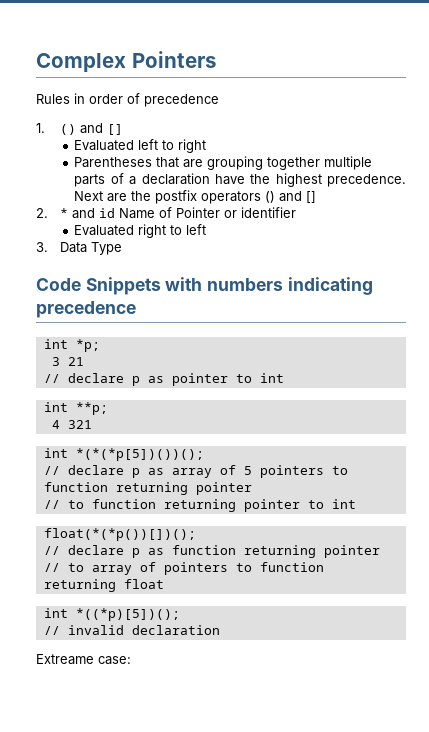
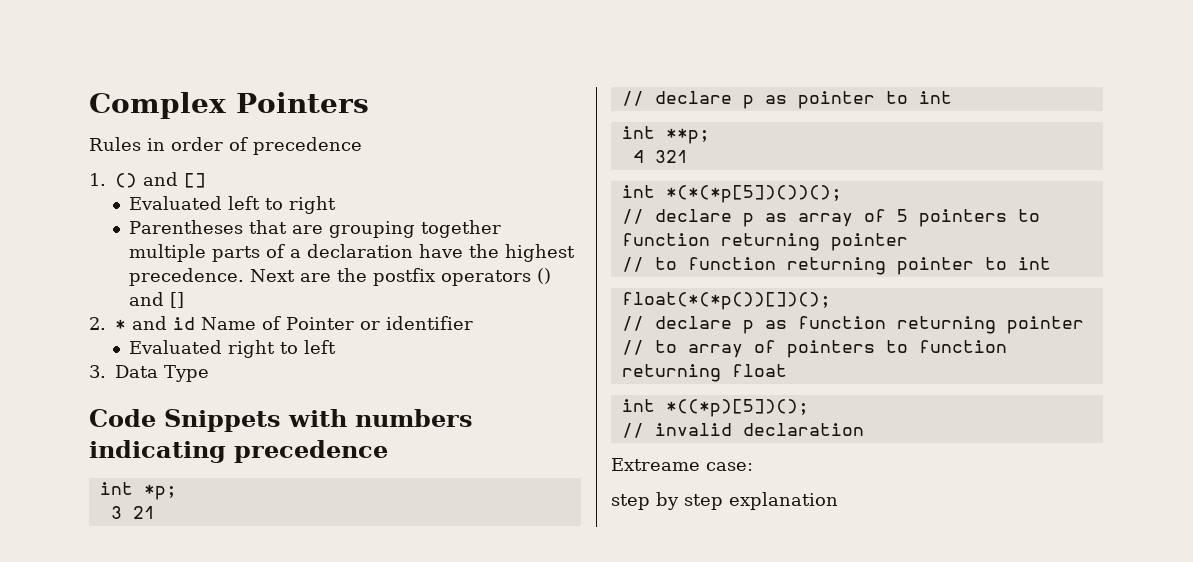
(131, 660) none -> [611,492,838,510] // step by step explanation

